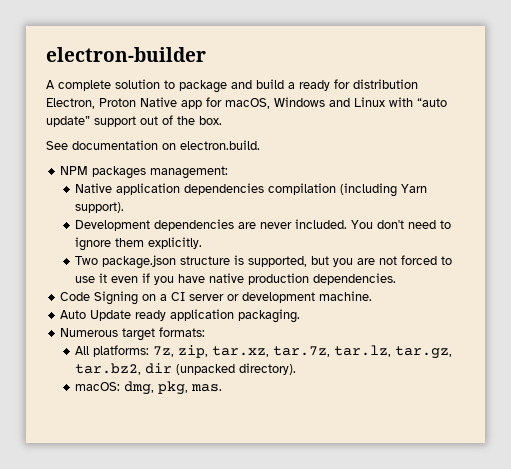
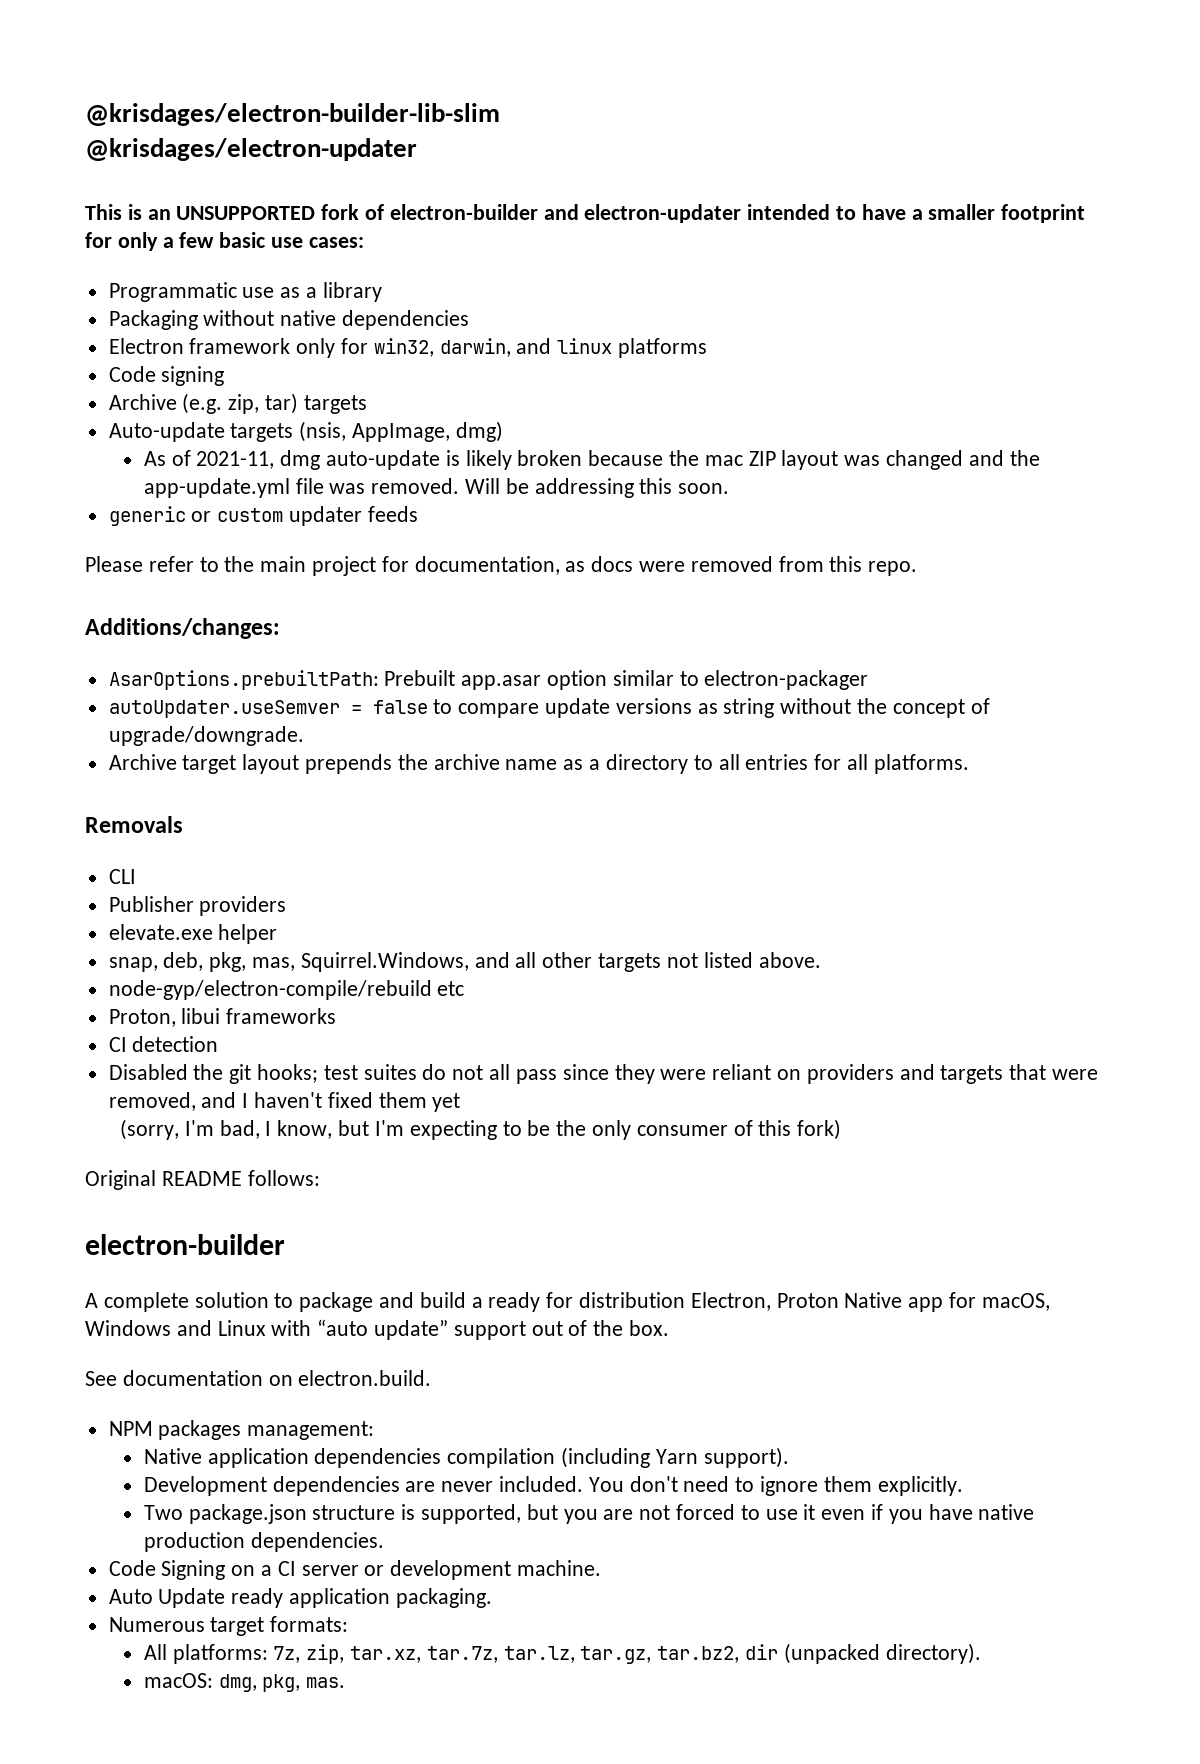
(46, 54) none -> [85,103,500,126] [85,138,417,161] [85,204,1086,223] [85,232,364,251] [108,282,382,302] [108,310,470,330] [108,338,708,358] [108,366,225,386] [108,393,367,414] [108,421,503,442] [143,450,1040,470] [143,478,730,498] [108,506,418,526] [85,556,918,576] [85,618,280,639] [108,670,869,690] [108,698,990,718] [108,726,304,746] [108,754,969,774] [85,816,183,833] [108,869,136,884] [108,896,287,916] [108,924,278,944] [108,952,821,972] [108,980,465,1000] [108,1008,337,1027] [108,1036,219,1052] [108,1064,1098,1084] [108,1092,461,1112] [120,1119,842,1140] [85,1170,320,1190] @krisdages/electron-builder-lib-slim // @krisdages/electron-updater // This is an UNSUPPORTED fork of electron-builder and electron-updater intended to have a smaller footprint for only a few basic use cases: // Programmatic use as a library // Packaging without native dependencies // Electron framework only for win32, darwin, and linux platforms // Code signing // Archive (e.g. zip, tar) targets // Auto-update targets (nsis, AppImage, dmg) // As of 2021-11, dmg auto-update is likely broken because the mac ZIP layout was changed and the app-update.yml file was removed. Will be addressing this soon. // generic or custom updater feeds // Please refer to the main project for documentation, as docs were removed from this repo. // Additions/changes: // AsarOptions.prebuiltPath: Prebuilt app.asar option similar to electron-packager // autoUpdater.useSemver = false to compare update versions as string without the concept of upgrade/downgrade. // Archive target layout prepends the archive name as a directory to all entries for all platforms. // Removals // CLI // Publisher providers // elevate.exe helper // snap, deb, pkg, mas, Squirrel.Windows, and all other targets not listed above. // node-gyp/electron-compile/rebuild etc // Proton, libui frameworks // CI detection // Disabled the git hooks; test suites do not all pass since they were reliant on providers and targets that were removed, and I haven't fixed them yet // (sorry, I'm bad, I know, but I'm expecting to be the only consumer of this fork) // Original README follows: //

